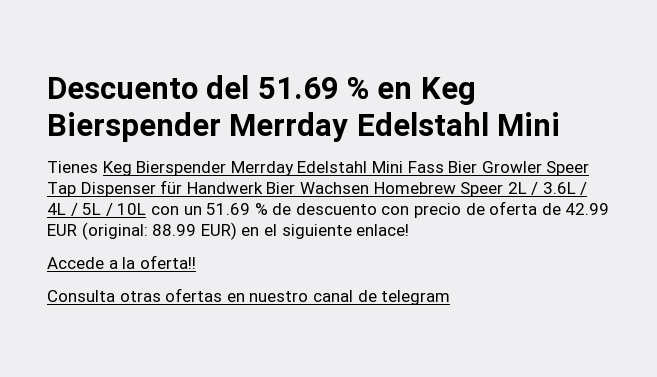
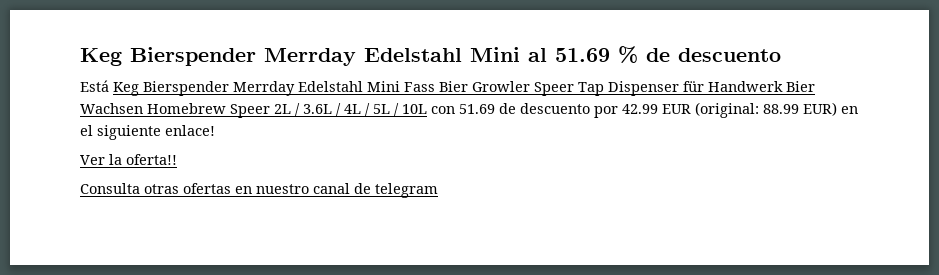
[47,75,476,105] [47,112,561,142] [47,161,98,173] Descuento del 51.69 % en Keg Bierspender Merrday Edelstahl Mini // Tienes -> [80,46,781,66] [80,80,109,92] Keg Bierspender Merrday Edelstahl Mini al 51.69 % de descuento // Está
[183,201,561,218] un 51.69 % de descuento con precio de oferta de -> [459,103,618,118] 51.69 de descuento por
[47,257,118,269] Accede a -> [80,155,105,165] Ver

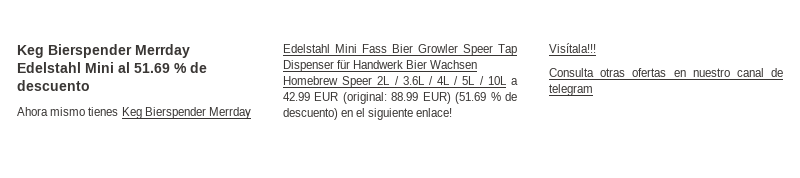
[80,80,109,92] Está -> [17,107,119,116] Ahora mismo tienes
[431,103,618,118] con 51.69 de descuento por -> [511,78,518,85] a
(837, 109) none -> [455,92,517,104] [283,108,338,120] (51.69 % de descuento)
[80,154,177,165] Ver la oferta!! -> [549,43,596,53] Visítala!!!

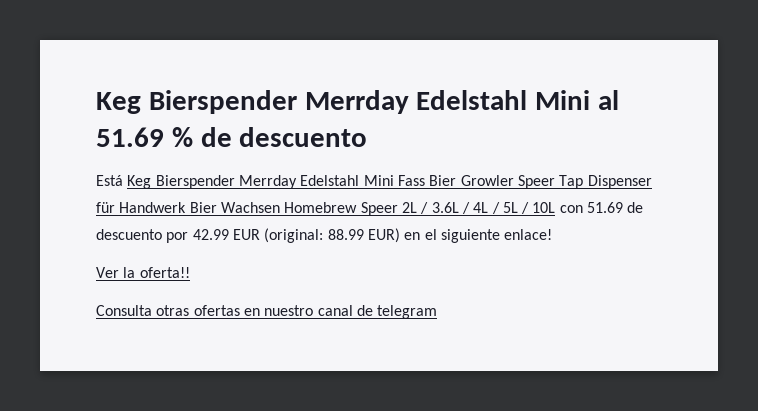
[17,107,119,116] Ahora mismo tienes -> [96,175,123,186] Está
[511,78,518,85] a -> [559,202,644,213] [96,229,189,243] con 51.69 de descuento por
[455,92,517,104] [283,108,338,120] (51.69 % de descuento) -> (400, 235) none
[549,43,596,53] Visítala!!! -> [96,267,190,278] Ver la oferta!!

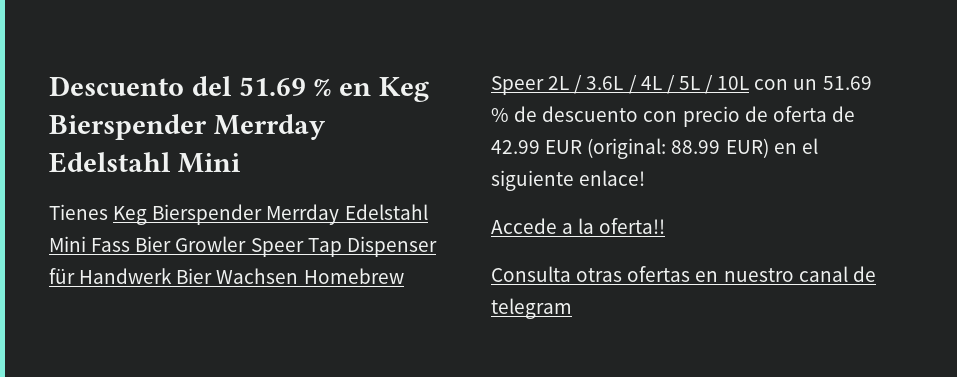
[96,90,620,114] [96,127,368,147] [96,175,123,186] Keg Bierspender Merrday Edelstahl Mini al 51.69 % de descuento // Está -> [49,76,430,102] [49,114,326,140] [49,152,240,173] [49,204,108,220] Descuento del 51.69 % en Keg Bierspender Merrday Edelstahl Mini // Tienes
[587,202,644,213] [96,229,189,243] 51.69 de descuento por -> [793,76,872,90] [491,106,855,127] un 51.69 % de descuento con precio de oferta de
[96,267,119,278] Ver -> [491,218,574,234] Accede a

